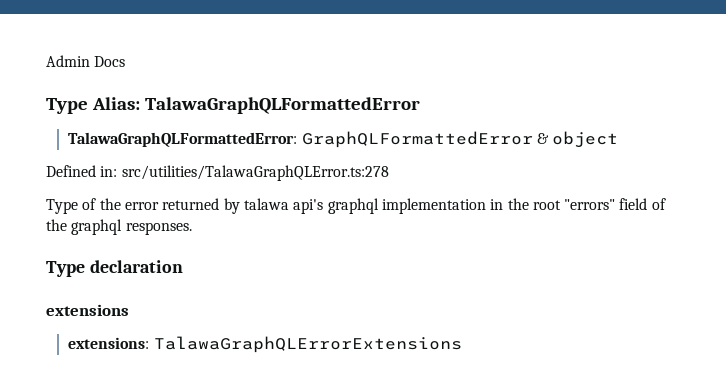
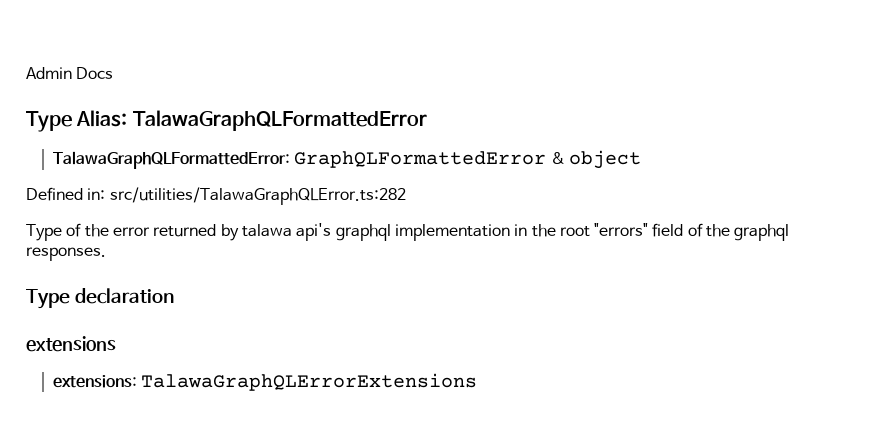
[121,165,389,181] src/utilities/TalawaGraphQLError.ts:278 -> [109,187,406,205] src/utilities/TalawaGraphQLError.ts:282

